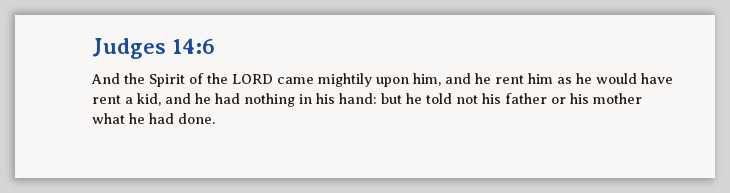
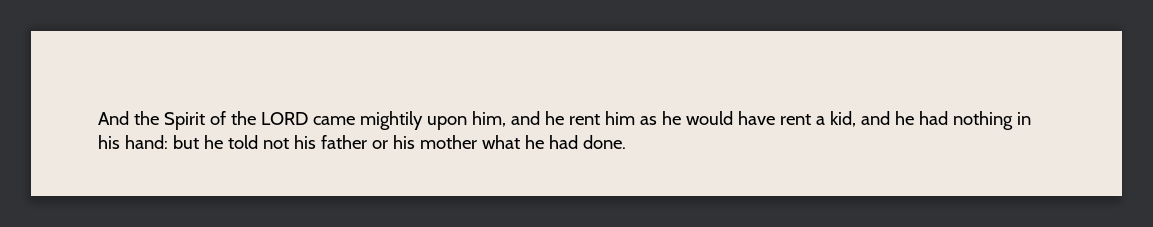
[92,38,216,59] Judges 14:6 // -> (98, 118) none

